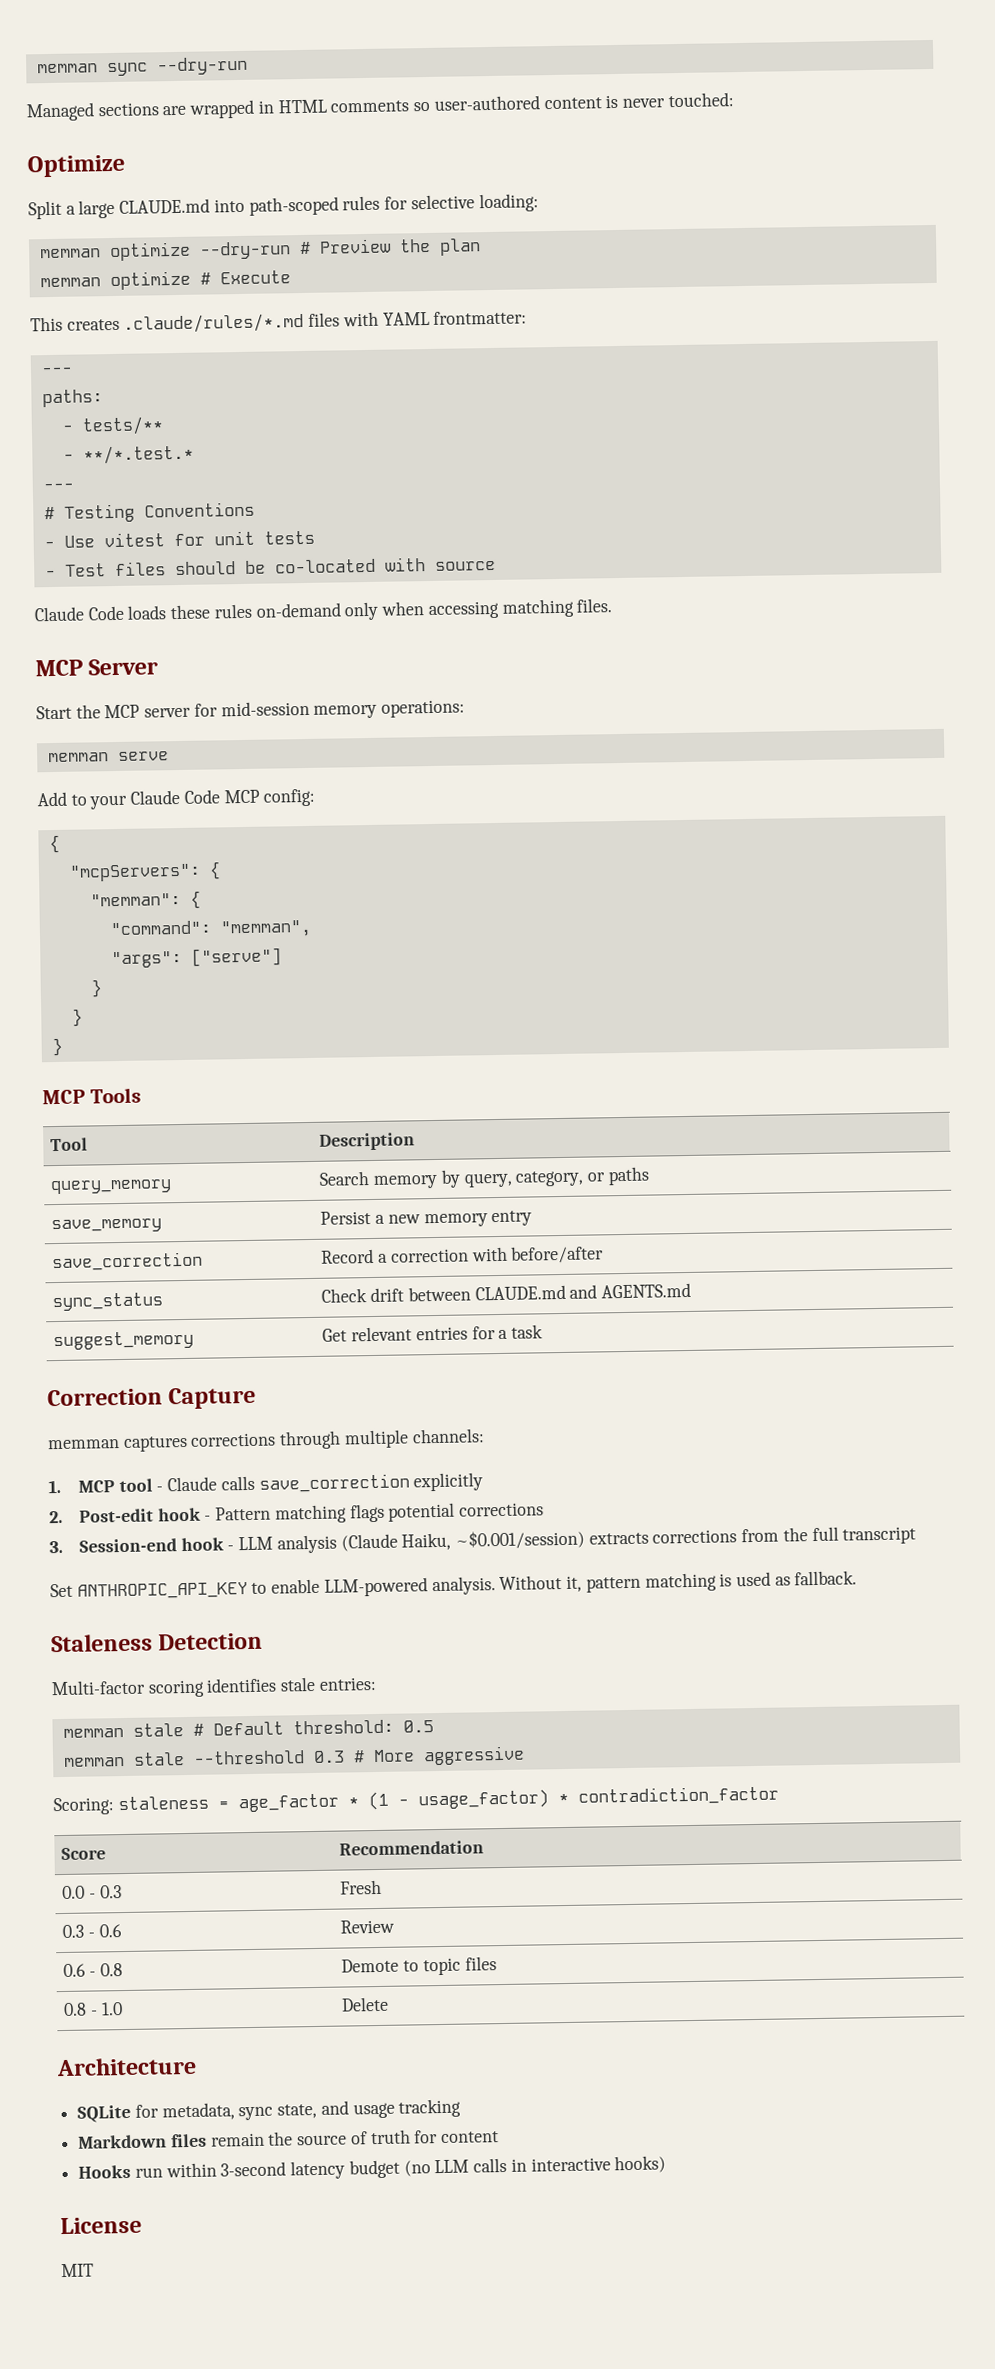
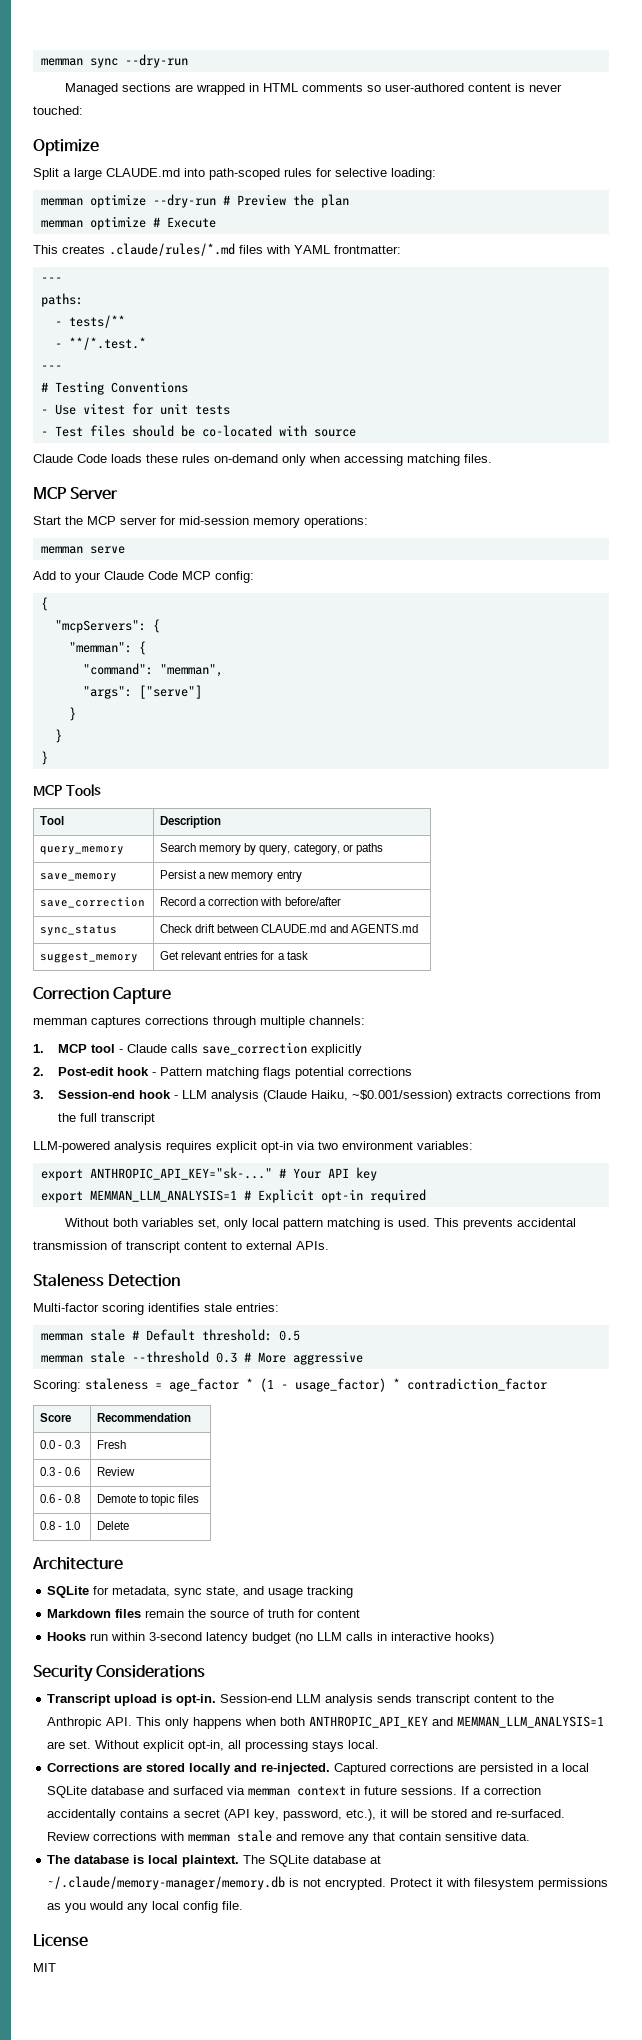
[50,1570,858,1600] Set ANTHROPIC_API_KEY to enable LLM-powered analysis. Without it, pattern matching is used as fallback. -> [33,1141,473,1153] [40,1167,377,1181] [40,1189,426,1203] [64,1218,576,1230] [33,1241,329,1253] LLM-powered analysis requires explicit opt-in via two environment variables: // export ANTHROPIC_API_KEY="sk-..." # Your API key // export MEMMAN_LLM_ANALYSIS=1 # Explicit opt-in required // Without both variables set, only local pattern matching is used. This prevents accidental transmission of transcript content to external APIs.
(667, 2164) none -> [33,1665,206,1682] [47,1694,555,1706] [47,1716,605,1729] [47,1740,380,1752] [47,1763,590,1775] [47,1786,542,1798] [47,1809,566,1821] [47,1830,531,1844] [47,1855,382,1867] [47,1876,609,1890] [47,1901,244,1913] // Security Considerations // Transcript upload is opt-in. Session-end LLM analysis sends transcript content to the Anthropic API. This only happens when both ANTHROPIC_API_KEY and MEMMAN_LLM_ANALYSIS=1 are set. Without explicit opt-in, all processing stays local. // Corrections are stored locally and re-injected. Captured corrections are persisted in a local SQLite database and surfaced via memman context in future sessions. If a correction accidentally contains a secret (API key, password, etc.), it will be stored and re-surfaced. Review corrections with memman stale and remove any that contain sensitive data. // The database is local plaintext. The SQLite database at ~/.claude/memory-manager/memory.db is not encrypted. Protect it with filesystem permissions as you would any local config file.

